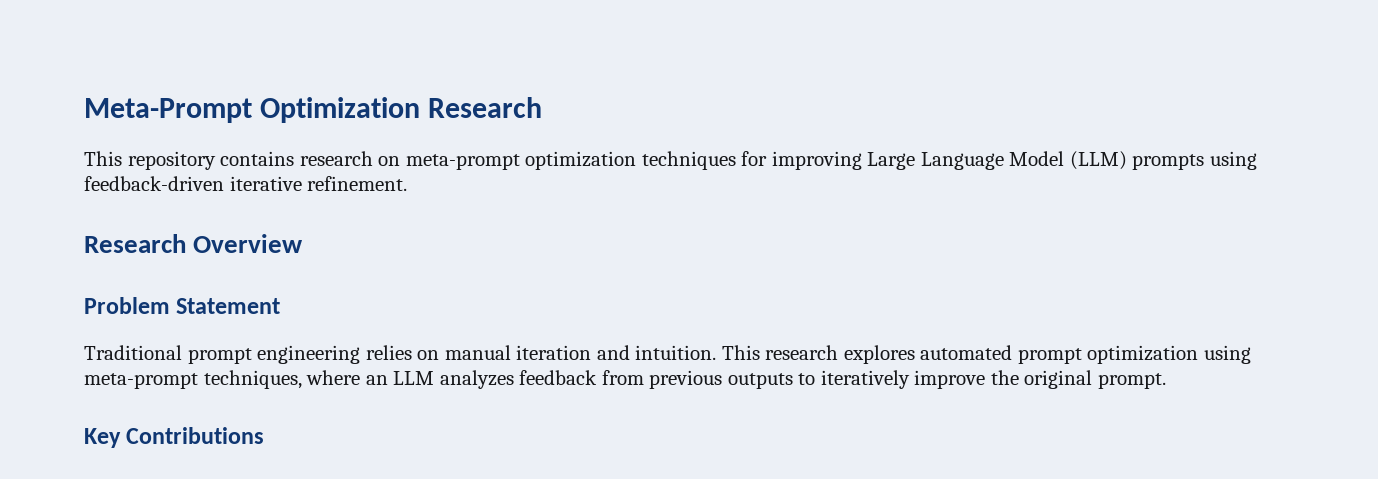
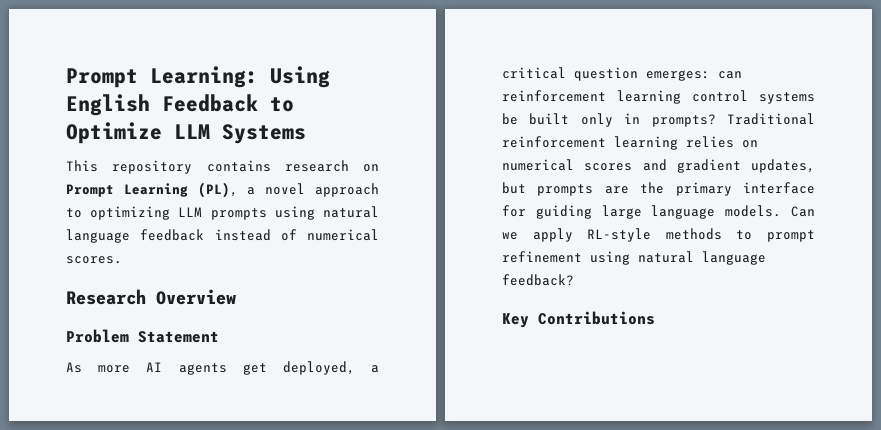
[84,97,543,123] Meta-Prompt Optimization Research -> [66,66,330,88] [66,94,294,116] [66,122,306,144] Prompt Learning: Using English Feedback to Optimize LLM Systems
[405,151,1258,170] [84,176,408,191] [84,234,304,253] [84,297,281,314] [84,345,1252,364] [84,370,1167,389] meta-prompt optimization techniques for improving Large Language Model (LLM) prompts using feedback-driven iterative refinement. // Research Overview // Problem Statement // Traditional prompt engineering relies on manual iteration and intuition. This research explores automated prompt optimization using meta-prompt techniques, where an LLM analyzes feedback from previous outputs to iteratively improve the original prompt. -> [66,182,379,198] [66,206,379,220] [66,229,379,243] [66,256,122,264] [66,289,236,305] [66,329,219,343] [66,361,379,375] [502,67,742,81] [502,90,815,104] [502,113,815,127] [502,136,758,150] [502,159,815,173] [502,182,815,196] [502,205,815,219] [502,228,815,242] [502,251,766,265] [502,274,574,286] Prompt Learning (PL), a novel approach to optimizing LLM prompts using natural language feedback instead of numerical scores. // Research Overview // Problem Statement // As more AI agents get deployed, a critical question emerges: can reinforcement learning control systems be built only in prompts? Traditional reinforcement learning relies on numerical scores and gradient updates, but prompts are the primary interface for guiding large language models. Can we apply RL-style methods to prompt refinement using natural language feedback?

